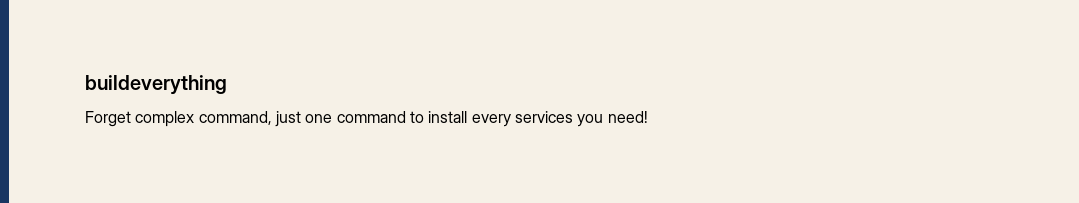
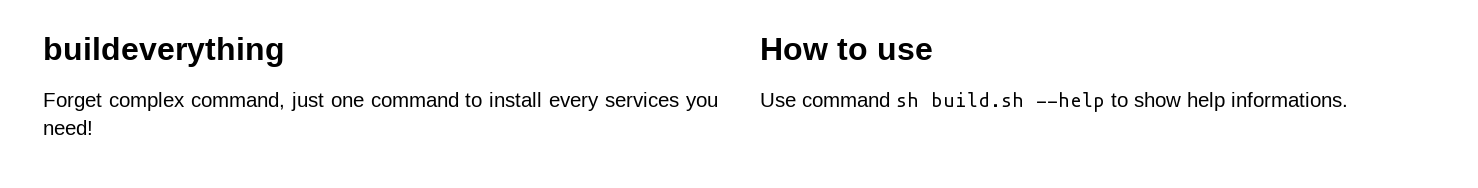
(648, 117) none -> [760,38,933,60] [760,92,1348,112] // How to use // Use command sh build.sh --help to show help informations.

